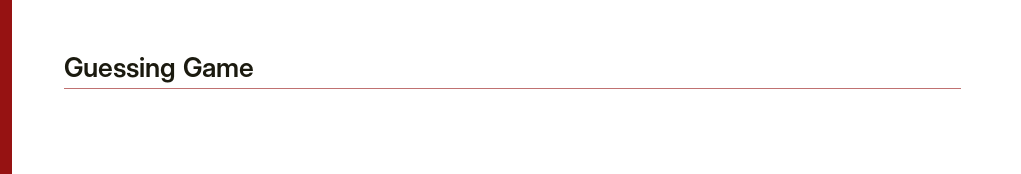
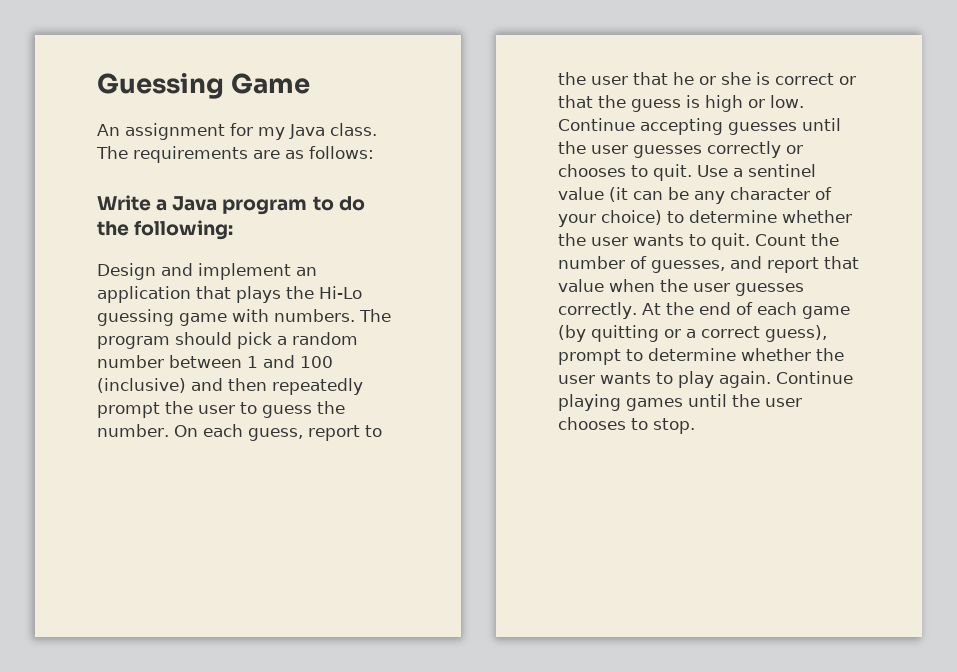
(255, 67) none -> [97,123,377,140] [96,146,374,163] [97,195,365,215] [97,220,234,240] [97,263,317,280] [97,286,362,303] [97,309,391,326] [97,332,358,349] [97,355,333,368] [97,378,363,395] [97,401,345,418] [97,424,382,441] [558,72,856,85] [558,95,804,112] [558,118,841,135] [558,141,803,158] [558,164,816,181] [558,187,832,204] [558,210,852,227] [558,233,839,250] [558,256,859,273] [558,279,804,296] [558,302,850,319] [558,325,827,342] [558,348,844,365] [558,371,853,388] [558,394,802,411] [558,417,695,434] // An assignment for my Java class. The requirements are as follows: // Write a Java program to do the following: // Design and implement an application that plays the Hi-Lo guessing game with numbers. The program should pick a random number between 1 and 100 (inclusive) and then repeatedly prompt the user to guess the number. On each guess, report to the user that he or she is correct or that the guess is high or low. Continue accepting guesses until the user guesses correctly or chooses to quit. Use a sentinel value (it can be any character of your choice) to determine whether the user wants to quit. Count the number of guesses, and report that value when the user guesses correctly. At the end of each game (by quitting or a correct guess), prompt to determine whether the user wants to play again. Continue playing games until the user chooses to stop.

